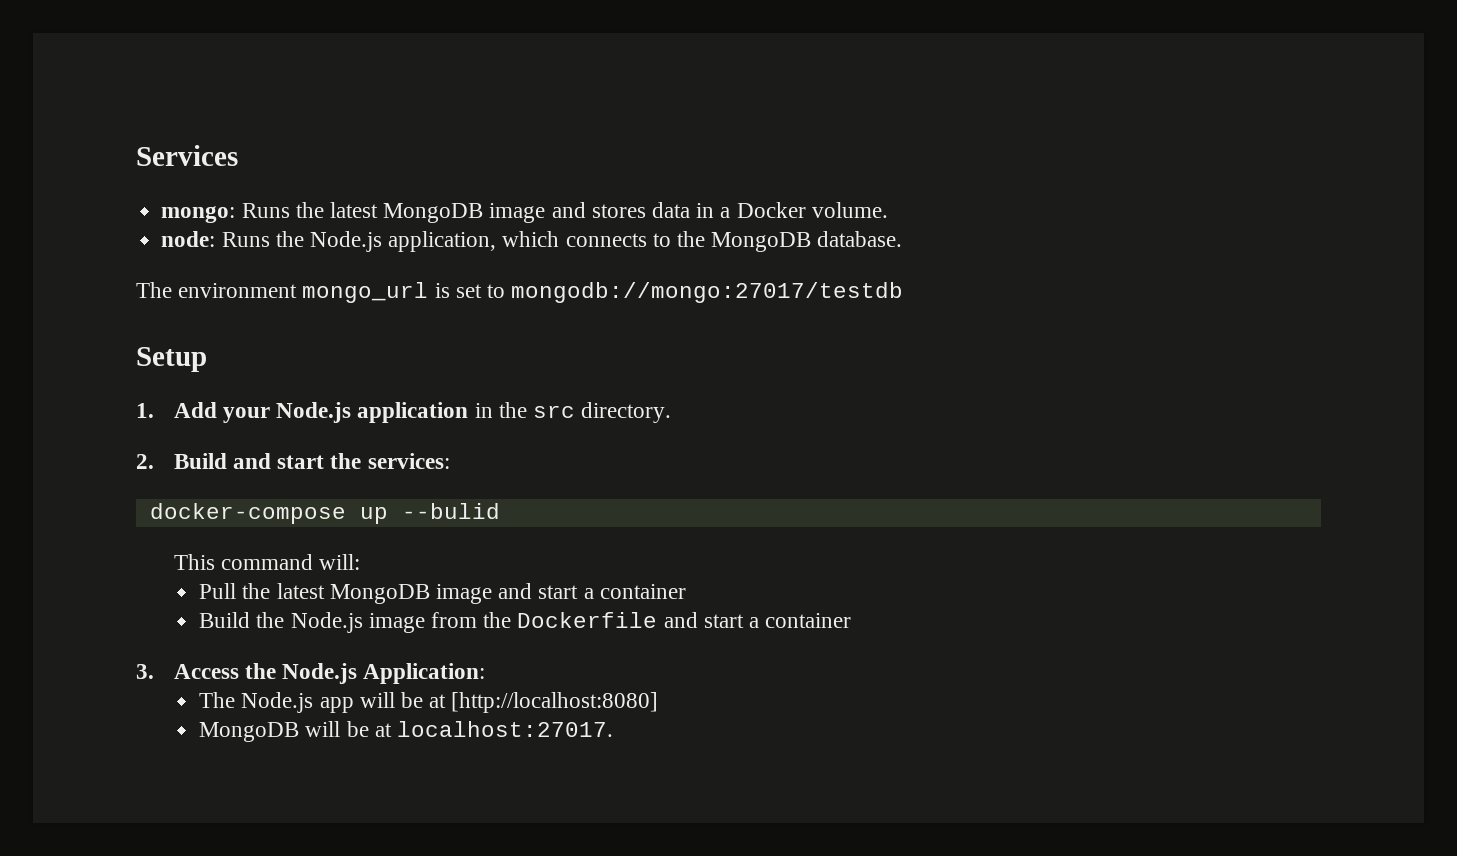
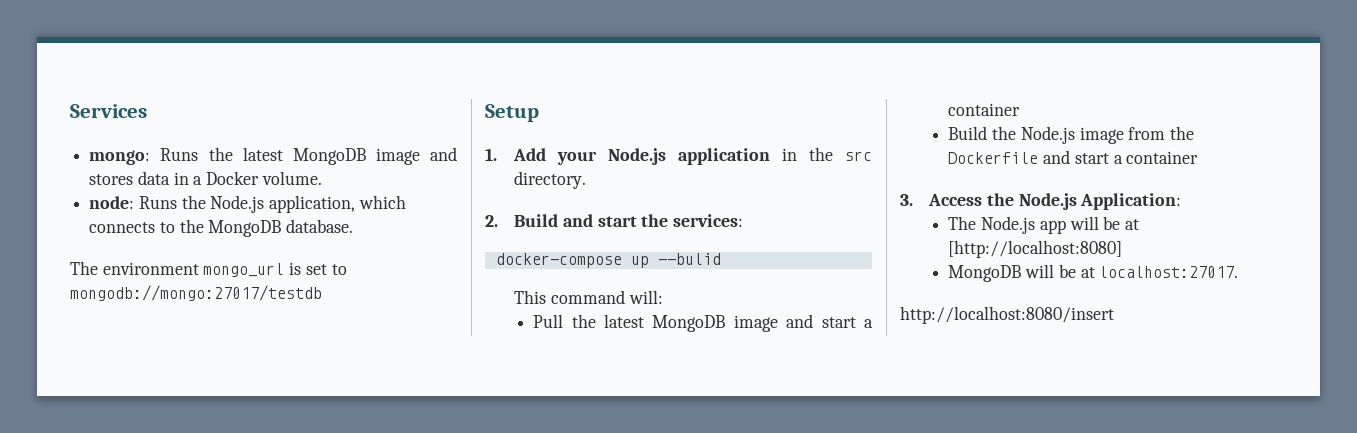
(613, 729) none -> [900,306,1114,324] // http://localhost:8080/insert

